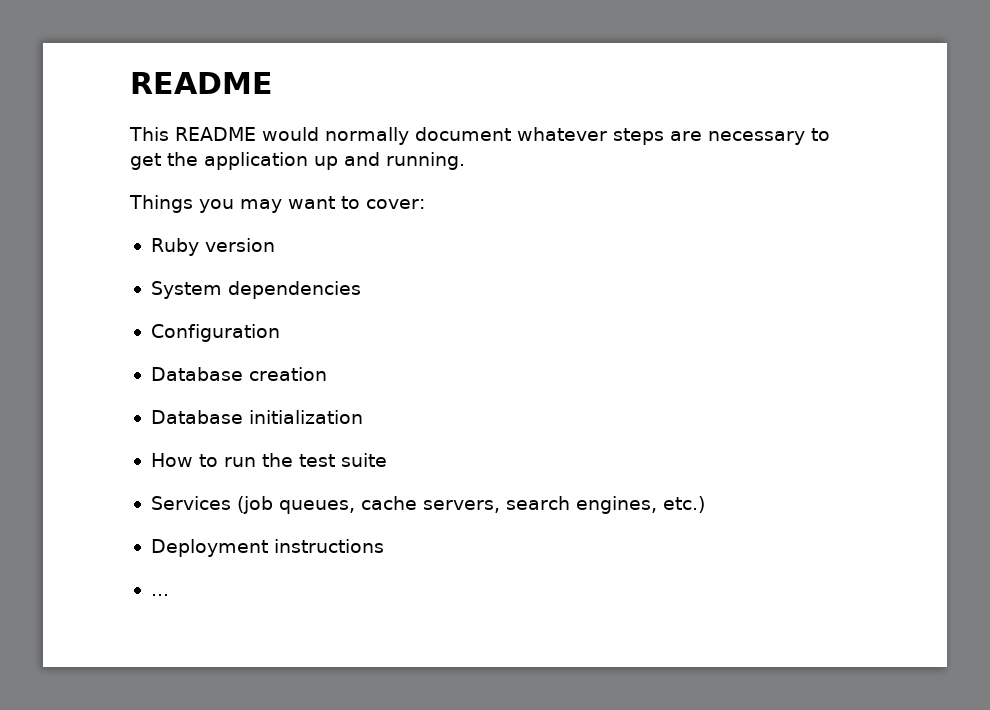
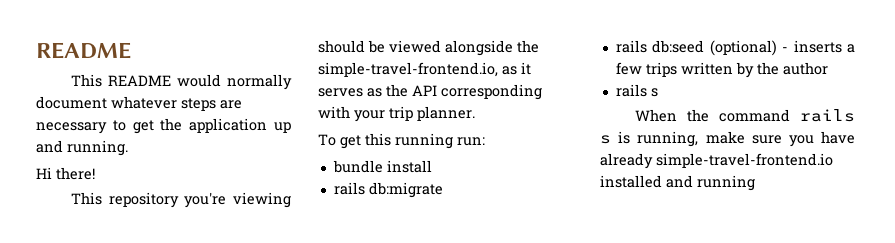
[129,195,425,213] [150,238,275,256] [150,281,361,299] [150,324,280,342] [150,367,327,381] [150,410,363,424] [150,453,387,467] [150,496,705,514] [150,539,384,557] [150,594,169,596] Things you may want to cover: // Ruby version // System dependencies // Configuration // Database creation // Database initialization // How to run the test suite // Services (job queues, cache servers, search engines, etc.) // Deployment instructions // ... -> [36,167,95,180] [71,192,291,208] [318,40,539,56] [318,62,531,77] [318,84,542,100] [318,106,475,122] [318,133,485,149] [332,160,432,173] [333,182,443,198] [615,40,855,56] [615,62,828,78] [615,84,658,97] [635,109,855,122] [600,131,855,147] [600,153,833,169] [600,175,755,191] Hi there! // This repository you're viewing should be viewed alongside the simple-travel-frontend.io, as it serves as the API corresponding with your trip planner. // To get this running run: // bundle install // rails db:migrate // rails db:seed (optional) - inserts a few trips written by the author // rails s // When the command rails s is running, make sure you have already simple-travel-frontend.io installed and running

